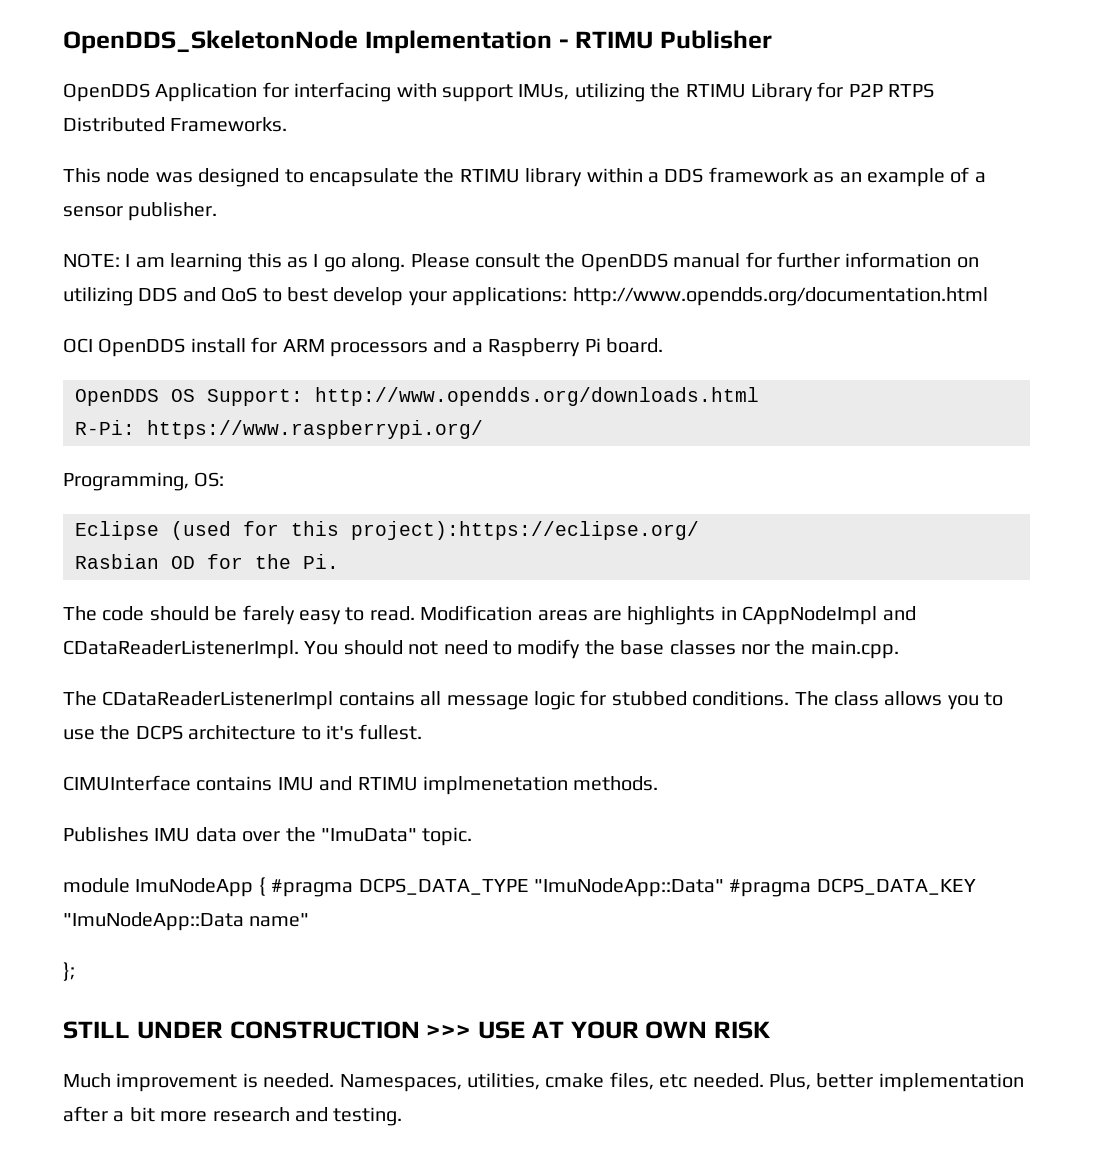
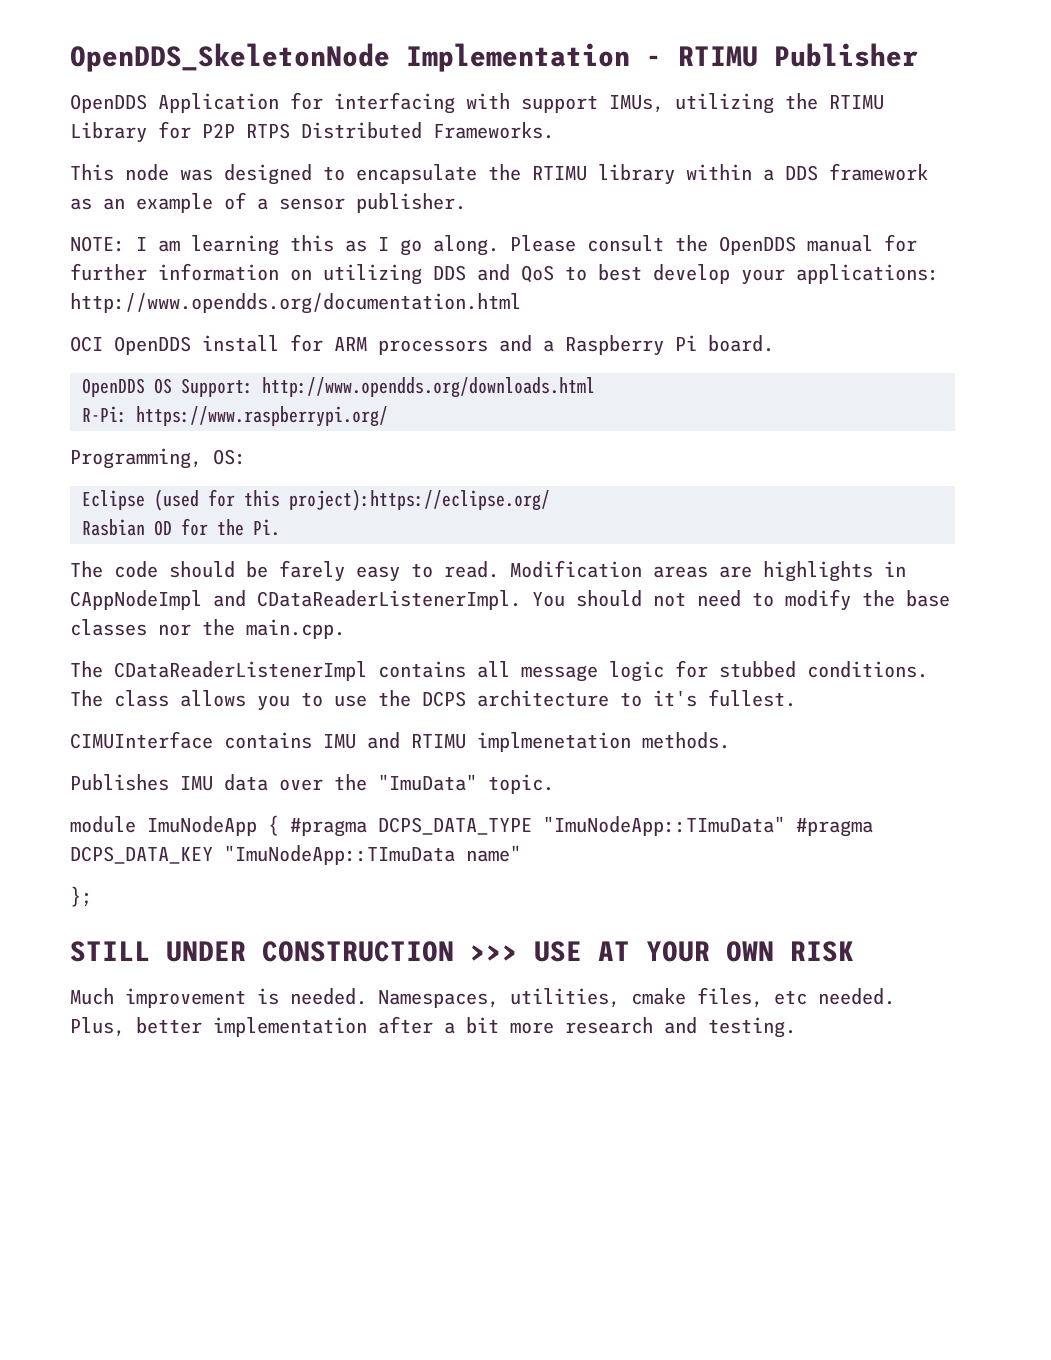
[534,878,724,897] "ImuNodeApp::Data" -> [543,816,785,836] "ImuNodeApp::TImuData"
[63,912,244,931] "ImuNodeApp::Data -> [224,845,455,865] "ImuNodeApp::TImuData

